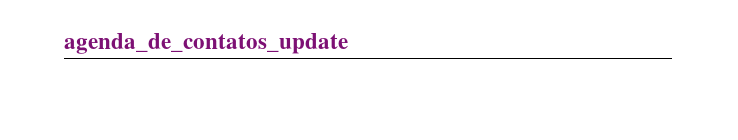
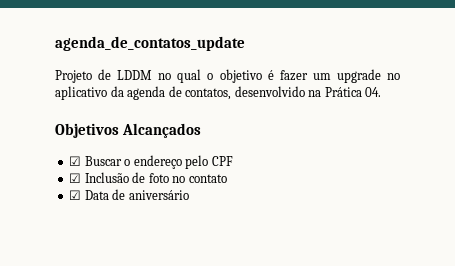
(348, 43) none -> [55,69,400,83] [55,86,382,100] [55,123,201,138] [69,155,233,169] [69,172,227,183] [69,189,189,200] // Projeto de LDDM no qual o objetivo é fazer um upgrade no aplicativo da agenda de contatos, desenvolvido na Prática 04. // Objetivos Alcançados // ☑ Buscar o endereço pelo CPF // ☑ Inclusão de foto no contato // ☑ Data de aniversário

